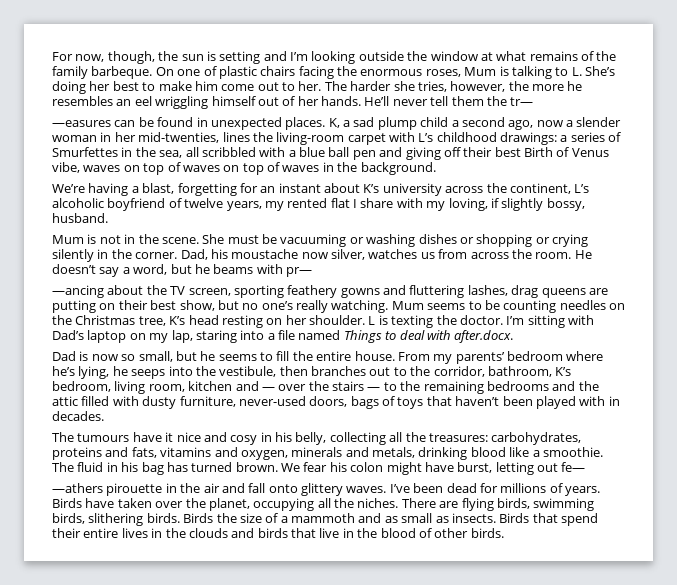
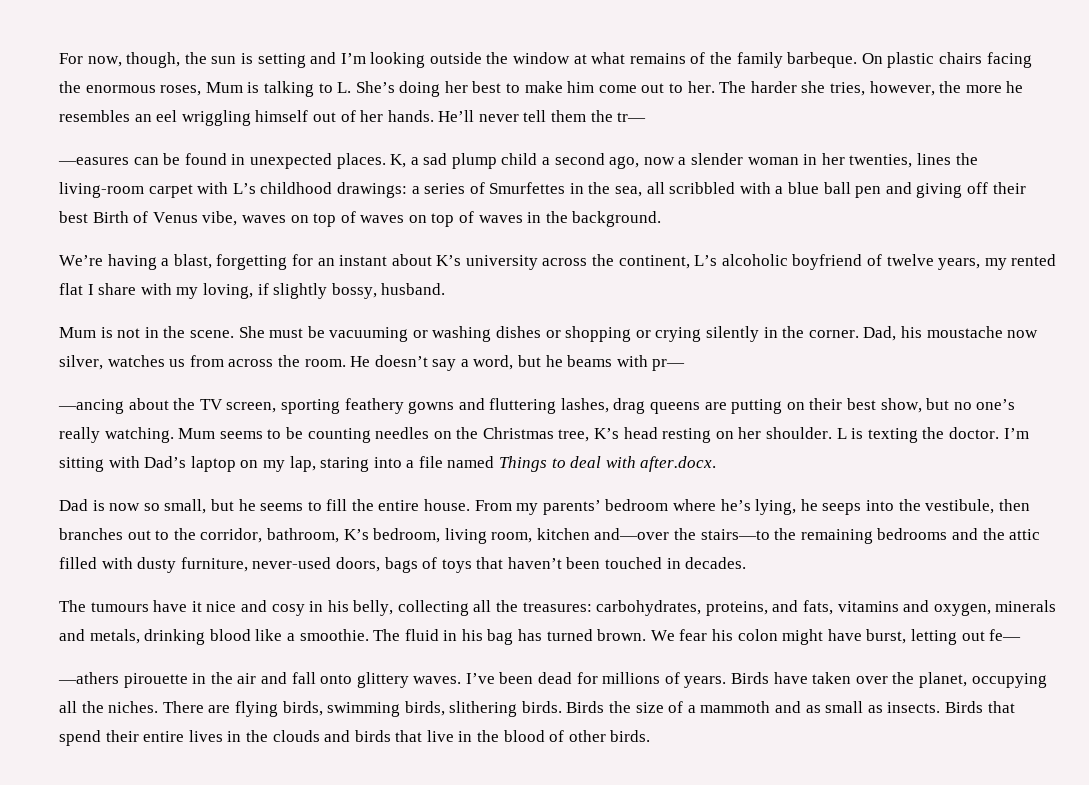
[177,66,217,76] one of -> (883, 58) none
[138,132,220,143] mid-twenties, -> [849,154,913,168] twenties,
[235,381,397,391] and — over the stairs — to -> [594,528,770,540] and—over the stairs—to
[535,396,606,409] played with -> [605,557,663,569] touched
[52,447,102,460] proteins -> [705,601,768,616] proteins,

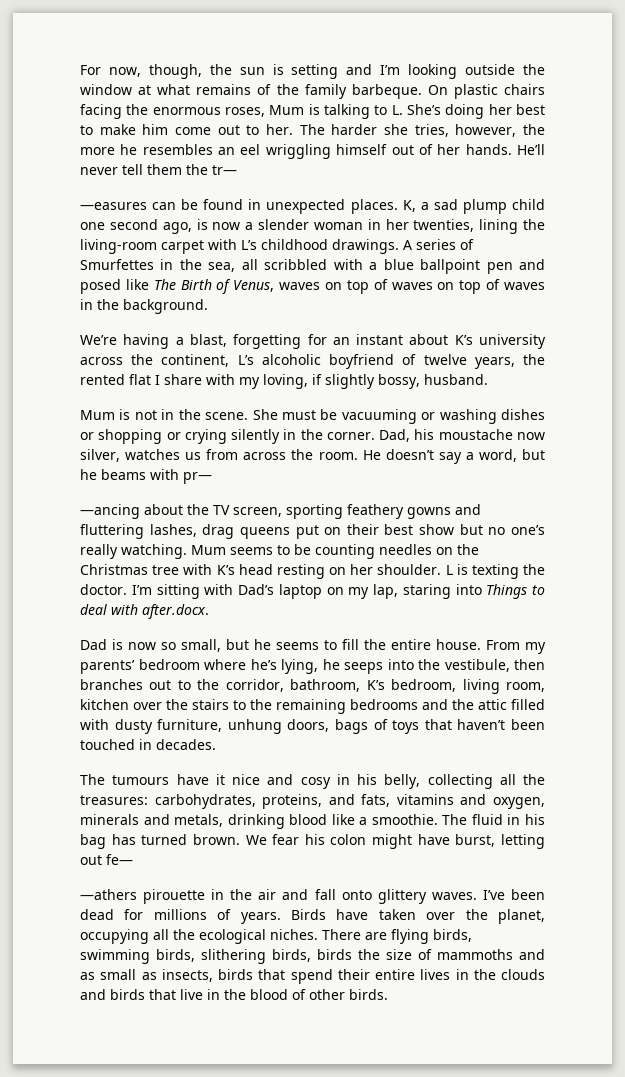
[542,157,551,165] a -> [80,222,105,230] one
(640, 162) none -> [196,219,208,230] is
[916,153,951,165] lines -> [479,219,519,234] lining
[336,182,420,198] drawings: a -> [332,239,412,254] drawings. A
[823,182,851,194] ball -> [420,259,481,274] ballpoint
[916,182,1026,198] [59,211,238,226] giving off their best Birth of Venus vibe, -> [80,279,275,294] posed like The Birth of Venus,
[984,258,1007,270] my -> [523,354,545,365] the
[704,399,783,414] are putting -> [295,525,319,539] put
[880,398,922,413] show, -> [419,524,455,535] show
[558,429,590,442] tree, -> [152,564,213,575] tree with
[406,456,495,468] a file named -> (482, 589) none
[594,528,770,540] and—over the stairs—to -> [133,699,246,710] over the stairs to
[252,557,332,569] never-used -> [227,719,282,734] unhung
(104, 707) none -> [199,929,266,944] ecological
[521,701,605,713] birds. Birds -> [272,949,352,962] birds, birds
[687,701,771,713] a mammoth -> [437,949,513,960] mammoths
[887,701,983,713] insects. Birds -> [161,969,253,982] insects, birds

